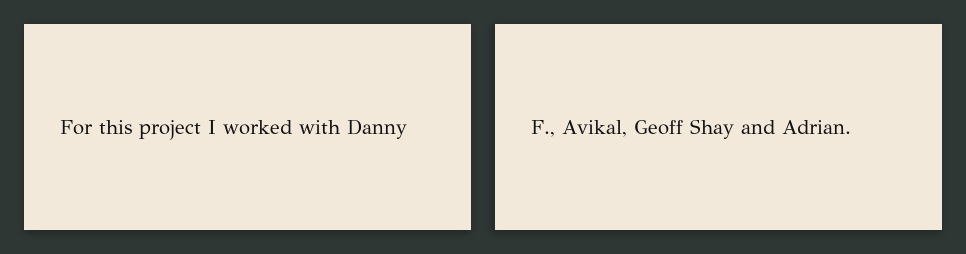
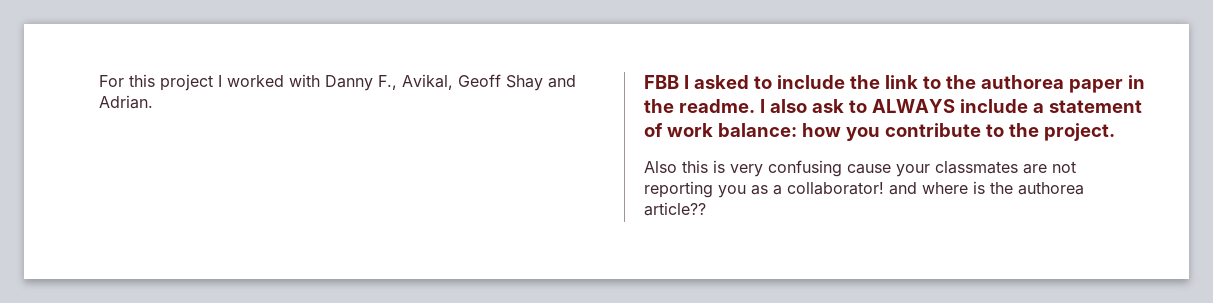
(851, 127) none -> [644,75,1145,93] [644,99,1142,113] [644,123,1115,141] [644,160,1076,177] [644,181,1084,198] [644,202,706,216] // FBB I asked to include the link to the authorea paper in the readme. I also ask to ALWAYS include a statement of work balance: how you contribute to the project. // Also this is very confusing cause your classmates are not reporting you as a collaborator! and where is the authorea article??

